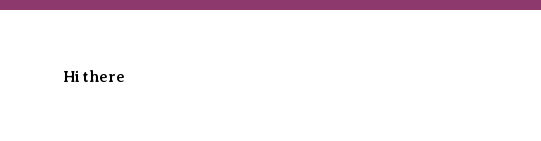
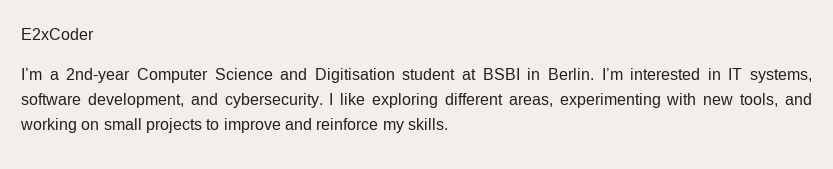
[63,70,126,82] Hi there -> [21,28,94,40] [21,68,812,83] [21,93,812,108] [20,118,448,133] E2xCoder // I’m a 2nd-year Computer Science and Digitisation student at BSBI in Berlin. I’m interested in IT systems, software development, and cybersecurity. I like exploring different areas, experimenting with new tools, and working on small projects to improve and reinforce my skills.

